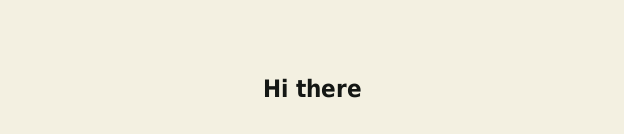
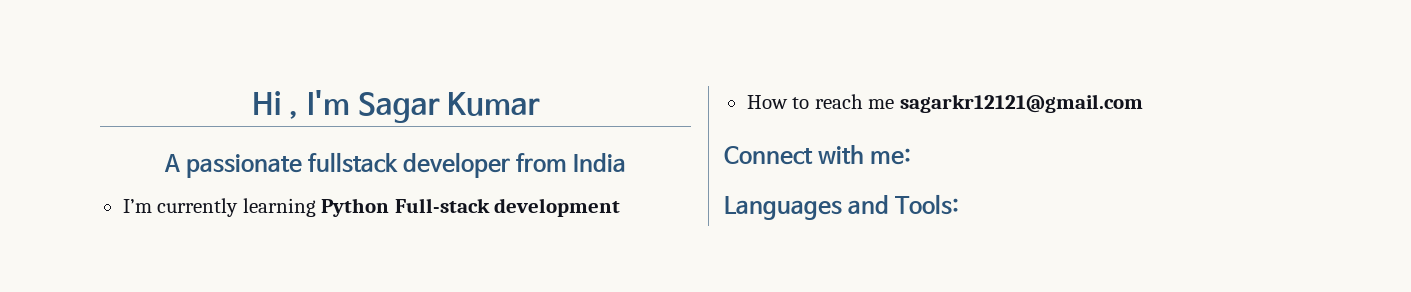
[295,78,362,98] there -> [289,90,540,123] [163,152,627,178] [122,198,621,217] [746,94,1143,113] [724,145,912,165] [724,194,960,220] , I'm Sagar Kumar // A passionate fullstack developer from India // I’m currently learning Python Full-stack development // How to reach me sagarkr12121@gmail.com // Connect with me: // Languages and Tools:

